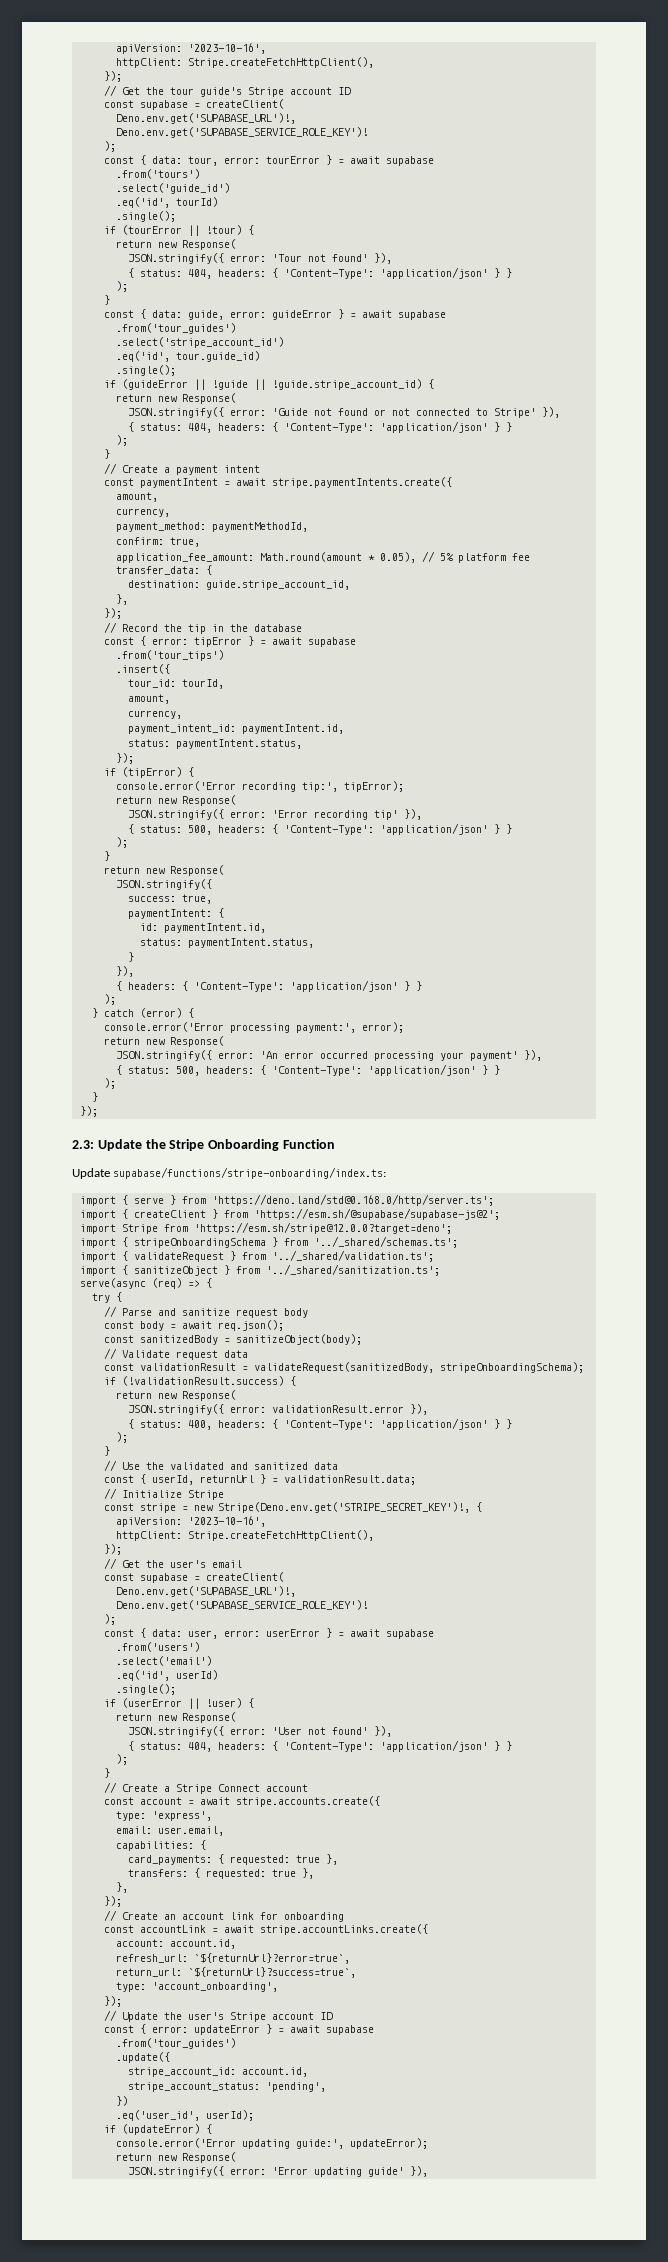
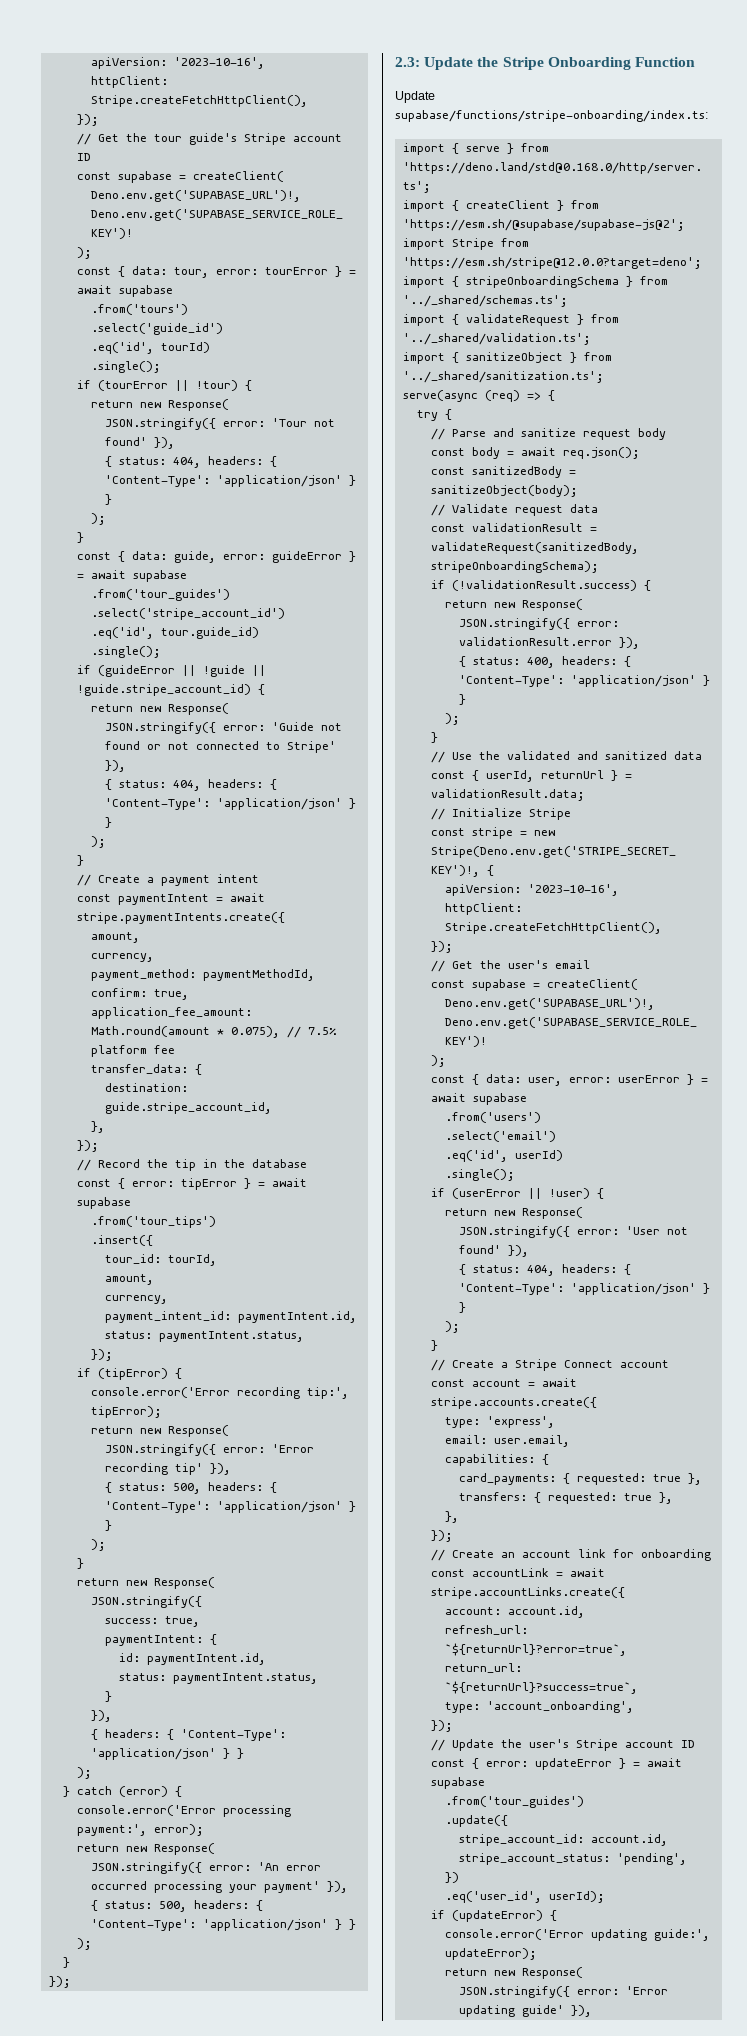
[379,551,454,563] 0.05), // 5% -> [230,1026,337,1038] 0.075), // 7.5%

